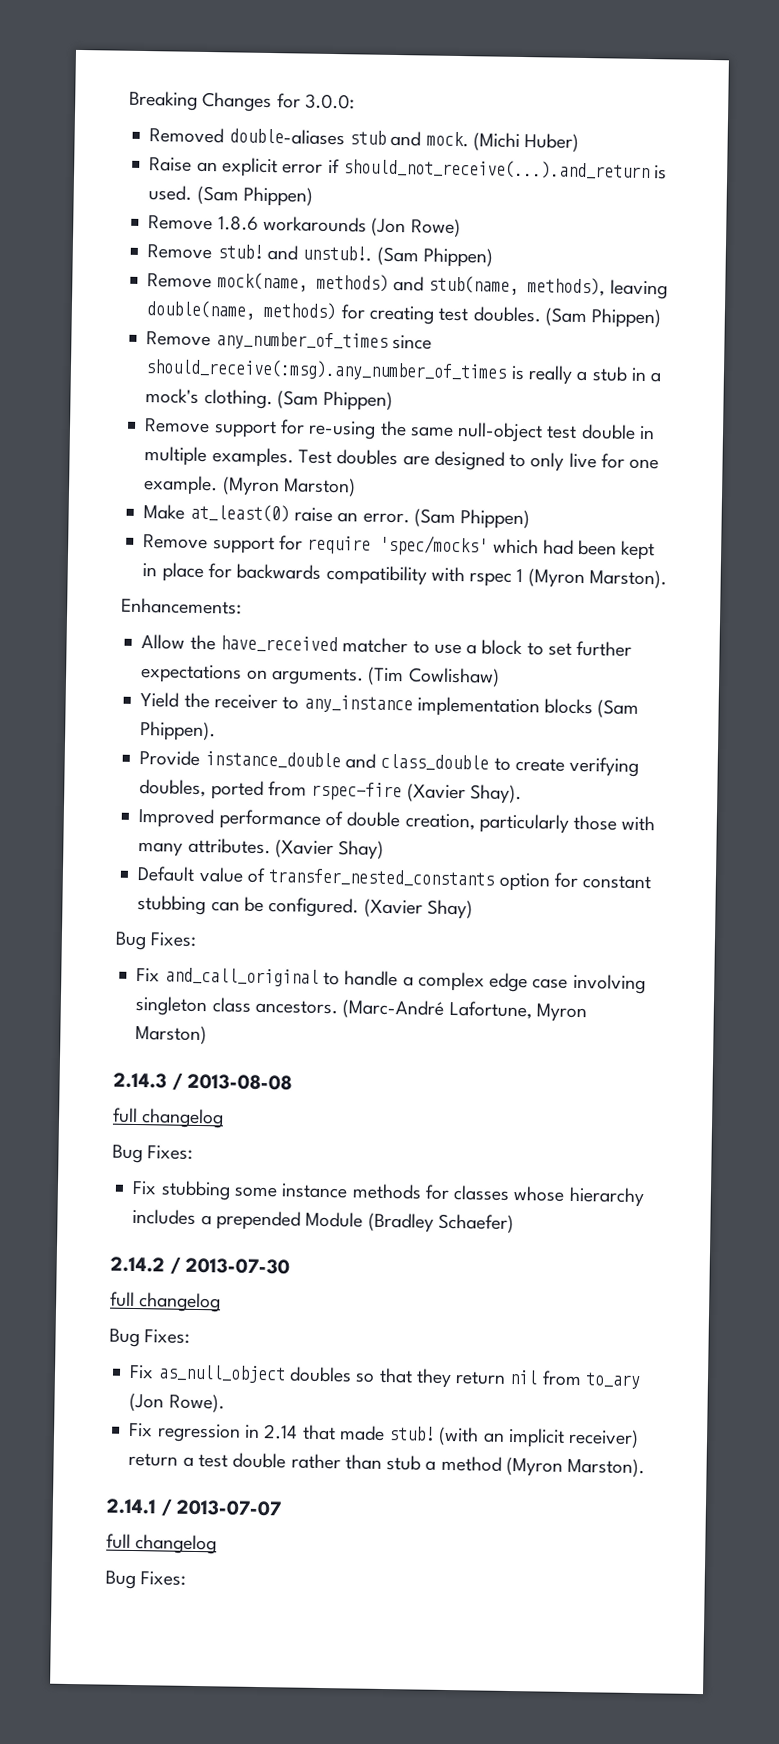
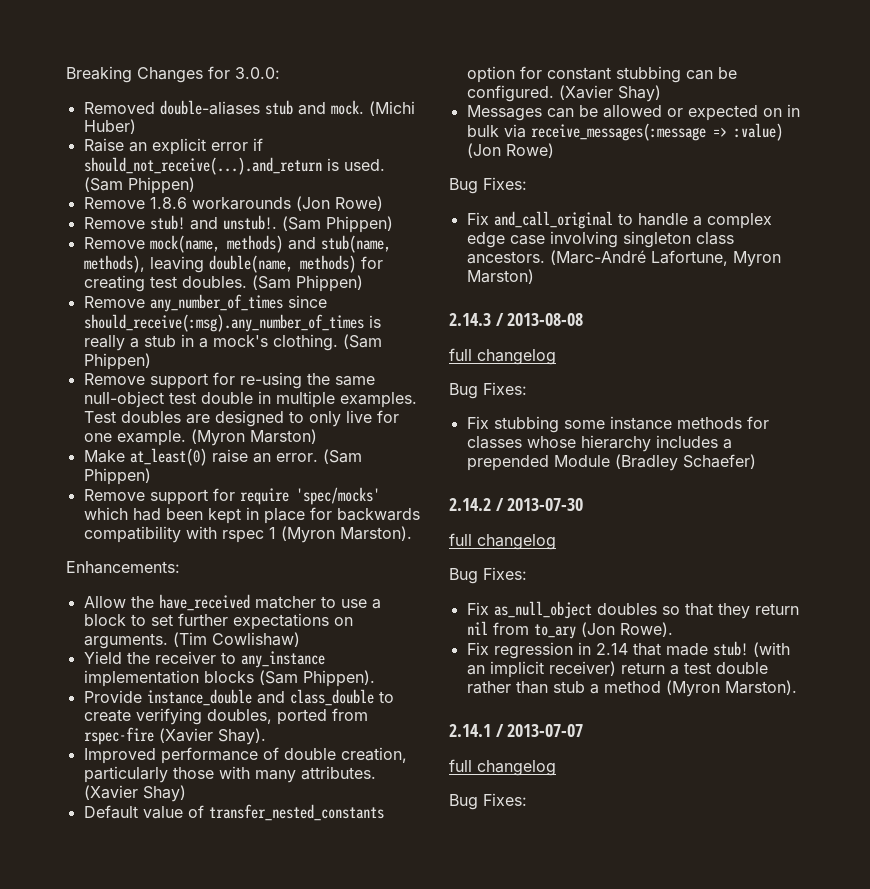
(473, 909) none -> [466,104,800,121] [466,123,783,141] [466,143,554,158] // Messages can be allowed or expected on in bulk via receive_messages(:message => :value) (Jon Rowe)

